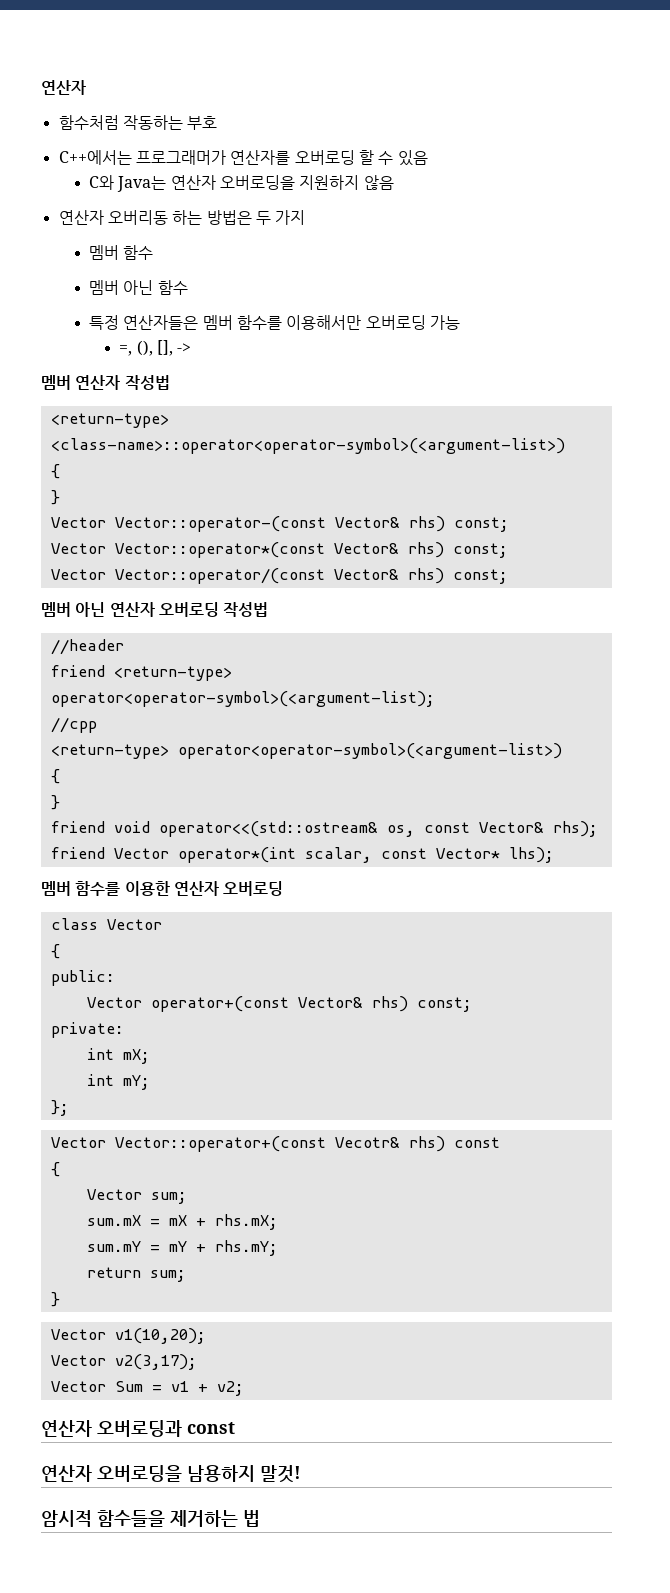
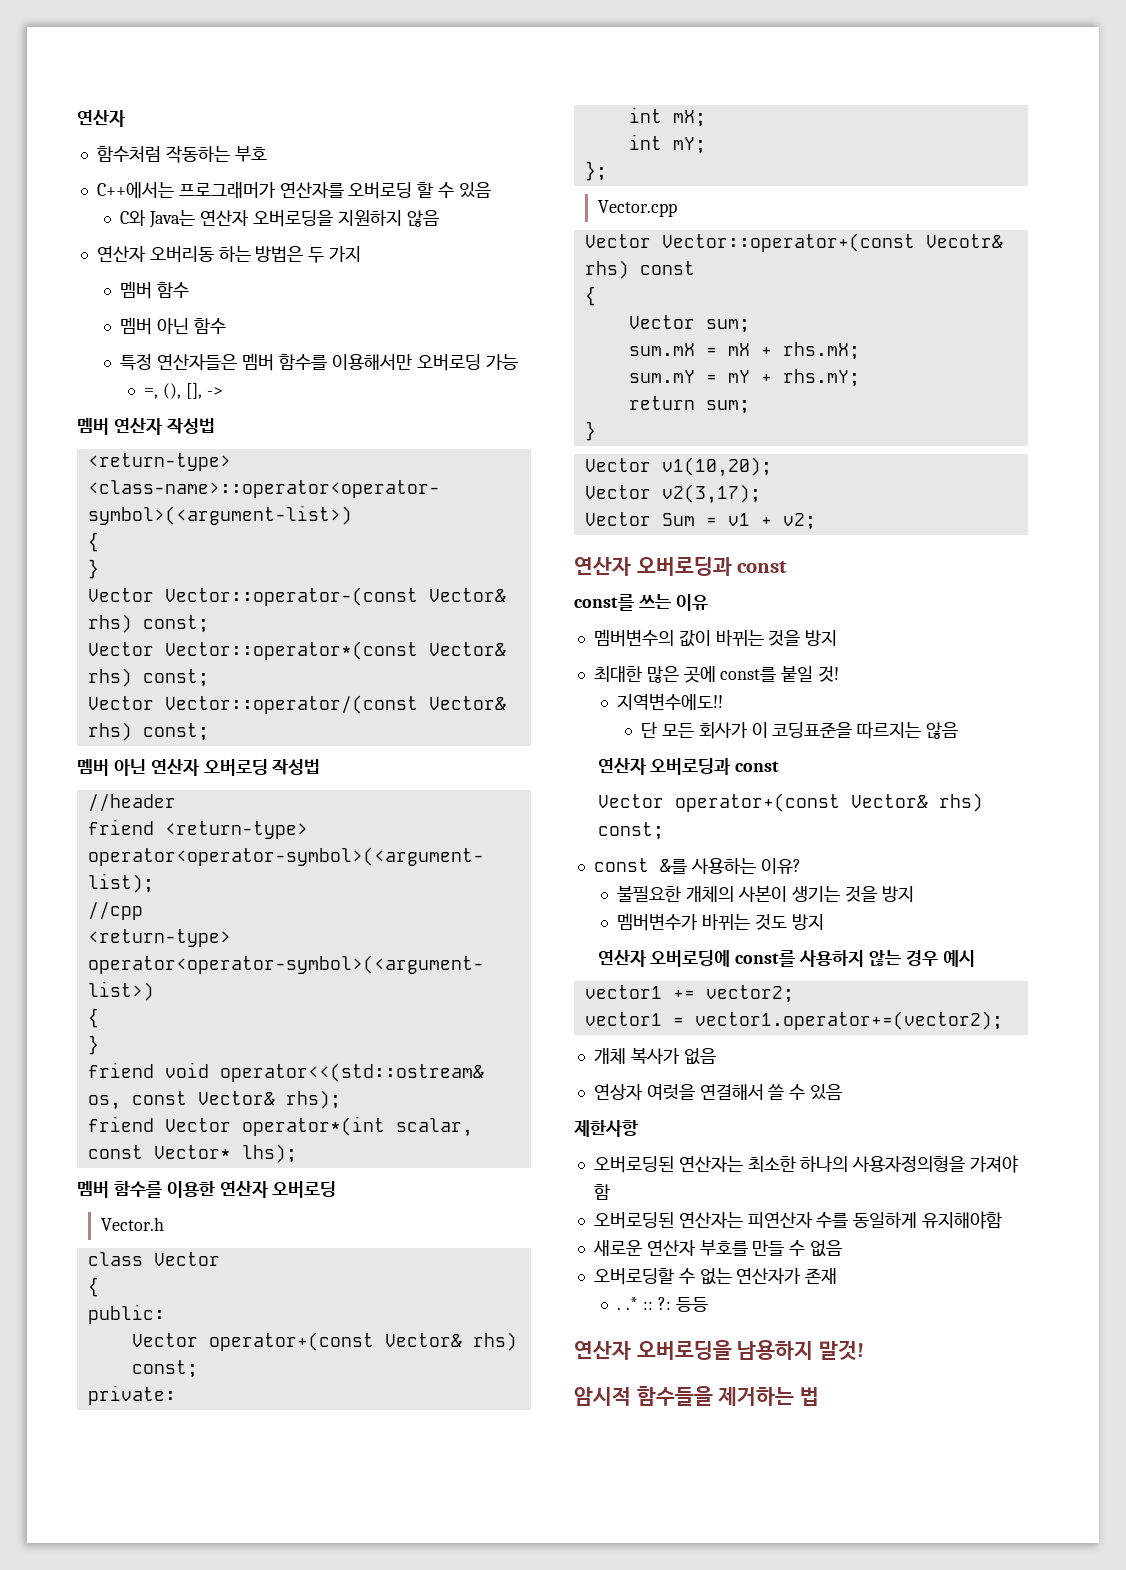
(284, 888) none -> [100,1217,164,1231] // Vector.h
(69, 1108) none -> [597,200,677,217] // Vector.cpp
(235, 1428) none -> [574,594,708,611] [593,629,838,647] [593,666,840,683] [617,693,724,710] [640,722,959,739] [597,758,780,775] [597,793,983,812] [597,822,664,840] [593,858,801,874] [617,885,914,902] [617,913,824,931] [597,950,975,967] [584,985,794,1003] [584,1011,1003,1030] [593,1048,716,1065] [593,1084,843,1100] [574,1120,638,1137] [593,1155,1019,1173] [593,1184,610,1200] [593,1211,1003,1229] [592,1240,843,1257] [593,1267,838,1285] [617,1297,708,1312] // const를 쓰는 이유 // 멤버변수의 값이 바뀌는 것을 방지 // 최대한 많은 곳에 const를 붙일 것! // 지역변수에도!! // 단 모든 회사가 이 코딩표준을 따르지는 않음 // 연산자 오버로딩과 const // Vector operator+(const Vector& rhs) const; // const &를 사용하는 이유? // 불필요한 개체의 사본이 생기는 것을 방지 // 멤버변수가 바뀌는 것도 방지 // 연산자 오버로딩에 const를 사용하지 않는 경우 예시 // vector1 += vector2; // vector1 = vector1.operator+=(vector2); // 개체 복사가 없음 // 연상자 여럿을 연결해서 쓸 수 있음 // 제한사항 // 오버로딩된 연산자는 최소한 하나의 사용자정의형을 가져야 함 // 오버로딩된 연산자는 피연산자 수를 동일하게 유지해야함 // 새로운 연산자 부호를 만들 수 없음 // 오버로딩할 수 없는 연산자가 존재 // . .* :: ?: 등등

